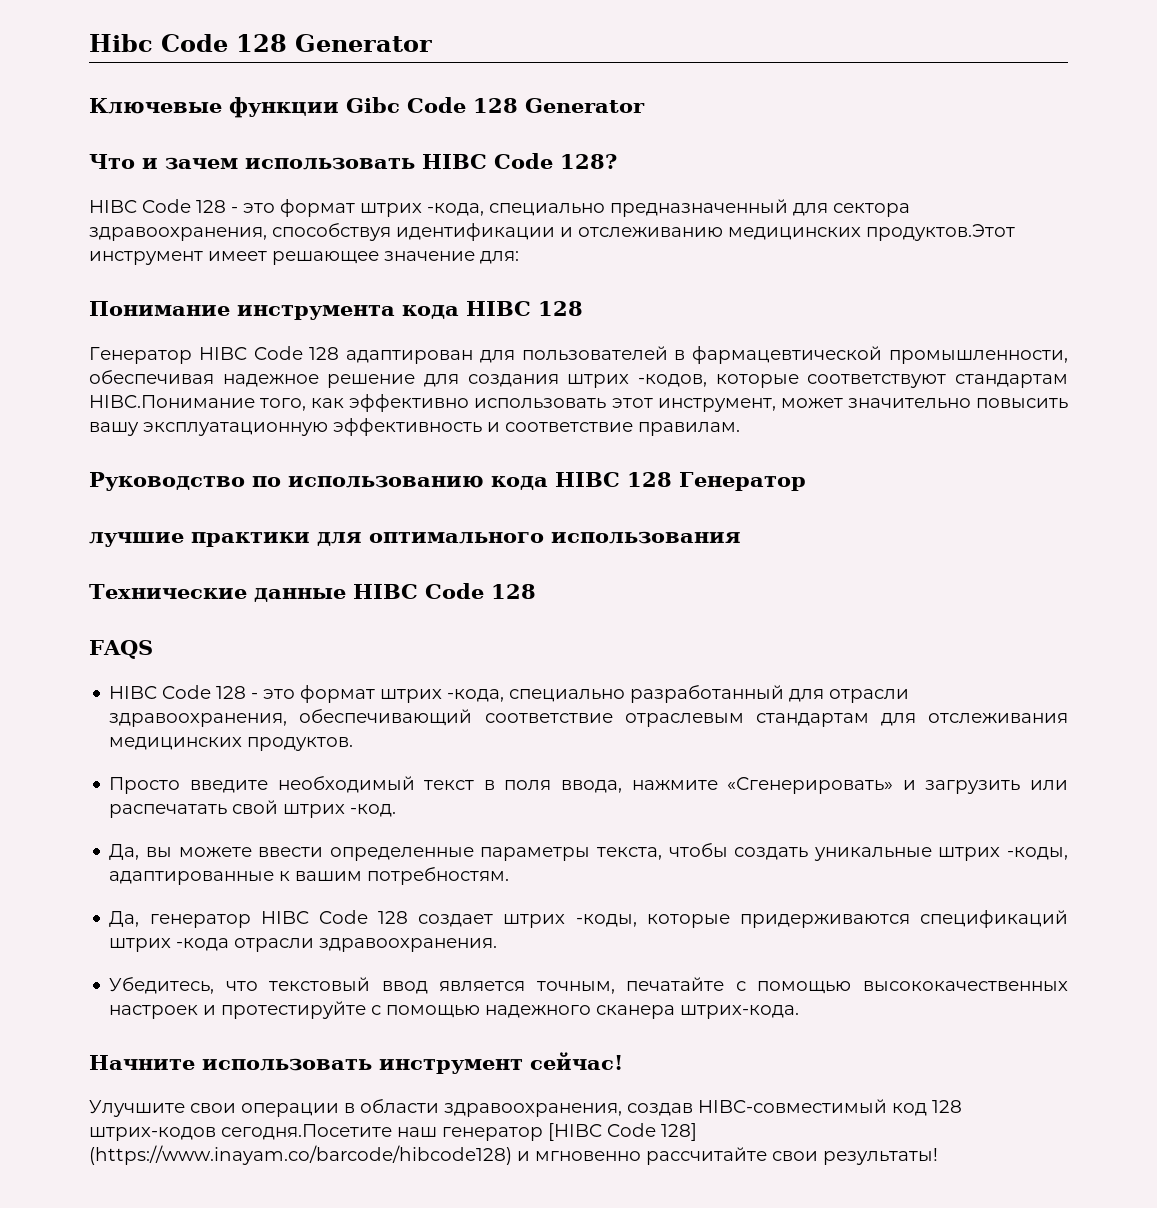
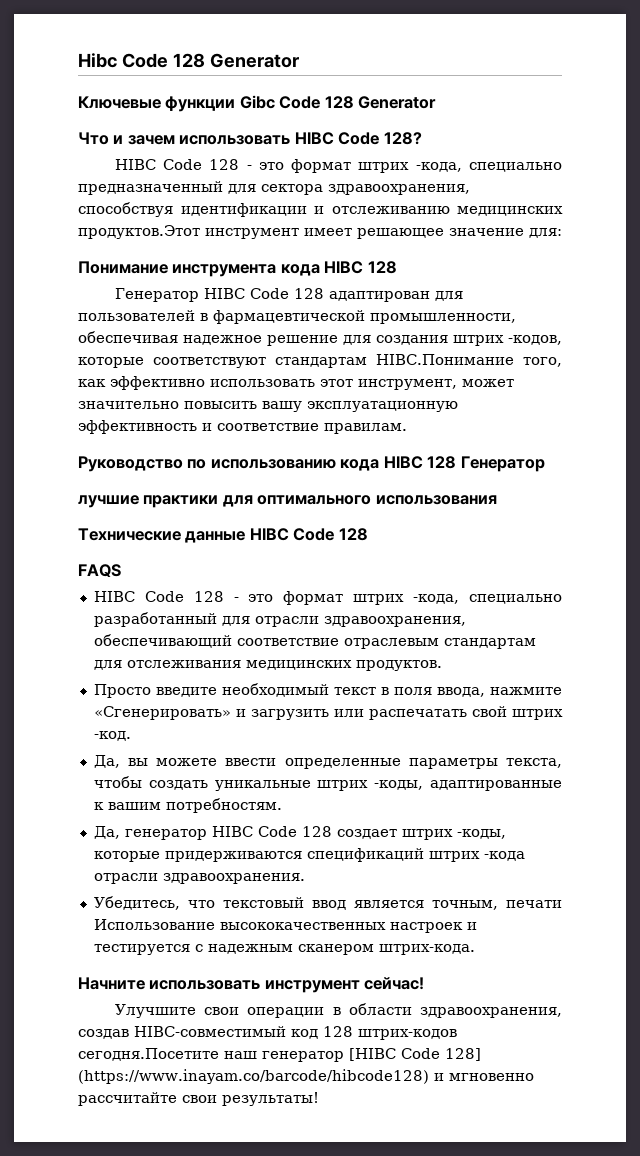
[626,977,1068,994] [109,1001,676,1019] печатайте с помощью высококачественных настроек и протестируйте с помощью надежного сканера -> [506,900,562,908] [93,919,477,933] [93,944,374,955] печати Использование высококачественных настроек и тестируется с надежным сканером

